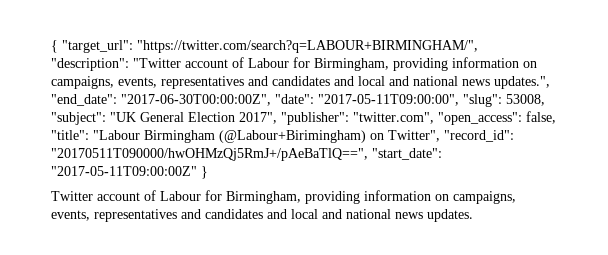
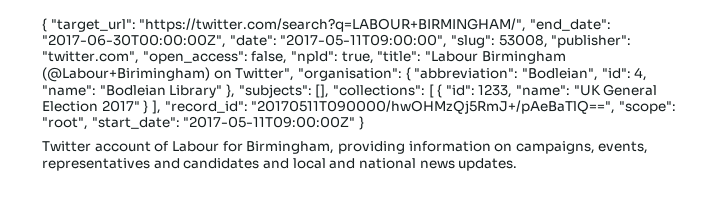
[51,57,537,71] [51,76,550,89] "description": "Twitter account of Labour for Birmingham, providing information on campaigns, events, representatives and candidates and local and national news updates.", -> (527, 25) none
[51,112,277,125] "subject": "UK General Election 2017", -> (548, 41) none
(556, 117) none -> [290,51,374,64] "npld": true,
[444,130,514,142] [51,148,368,161] "record_id": "20170511T090000/hwOHMzQj5RmJ+/pAeBaTlQ==", -> [297,67,648,81] [42,84,658,98] [42,100,676,114] [42,117,88,130] "organisation": { "abbreviation": "Bodleian", "id": 4, "name": "Bodleian Library" }, "subjects": [], "collections": [ { "id": 1233, "name": "UK General Election 2017" } ], "record_id": "20170511T090000/hwOHMzQj5RmJ+/pAeBaTlQ==", "scope": "root",

